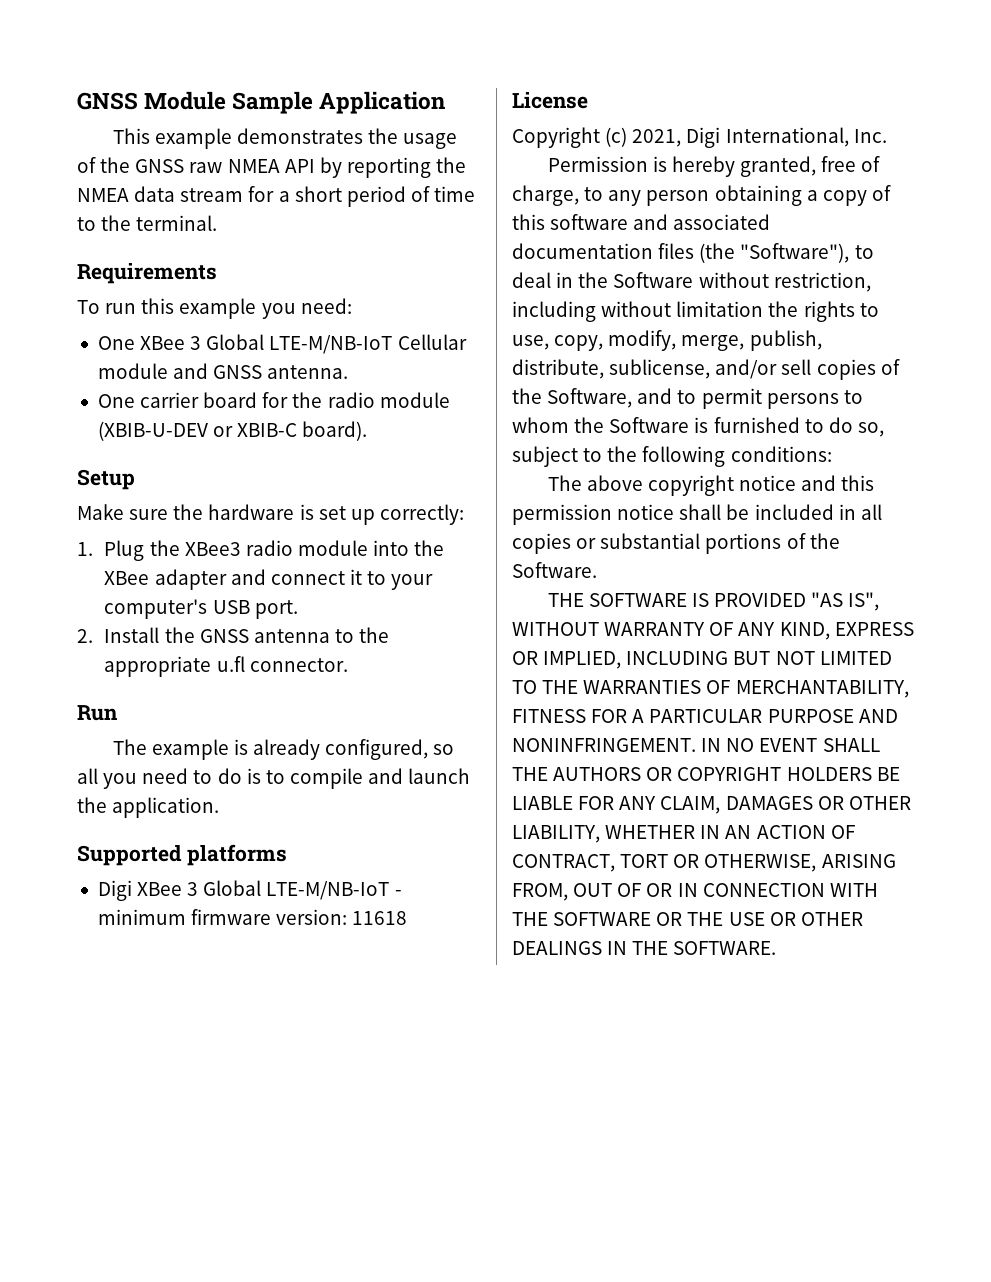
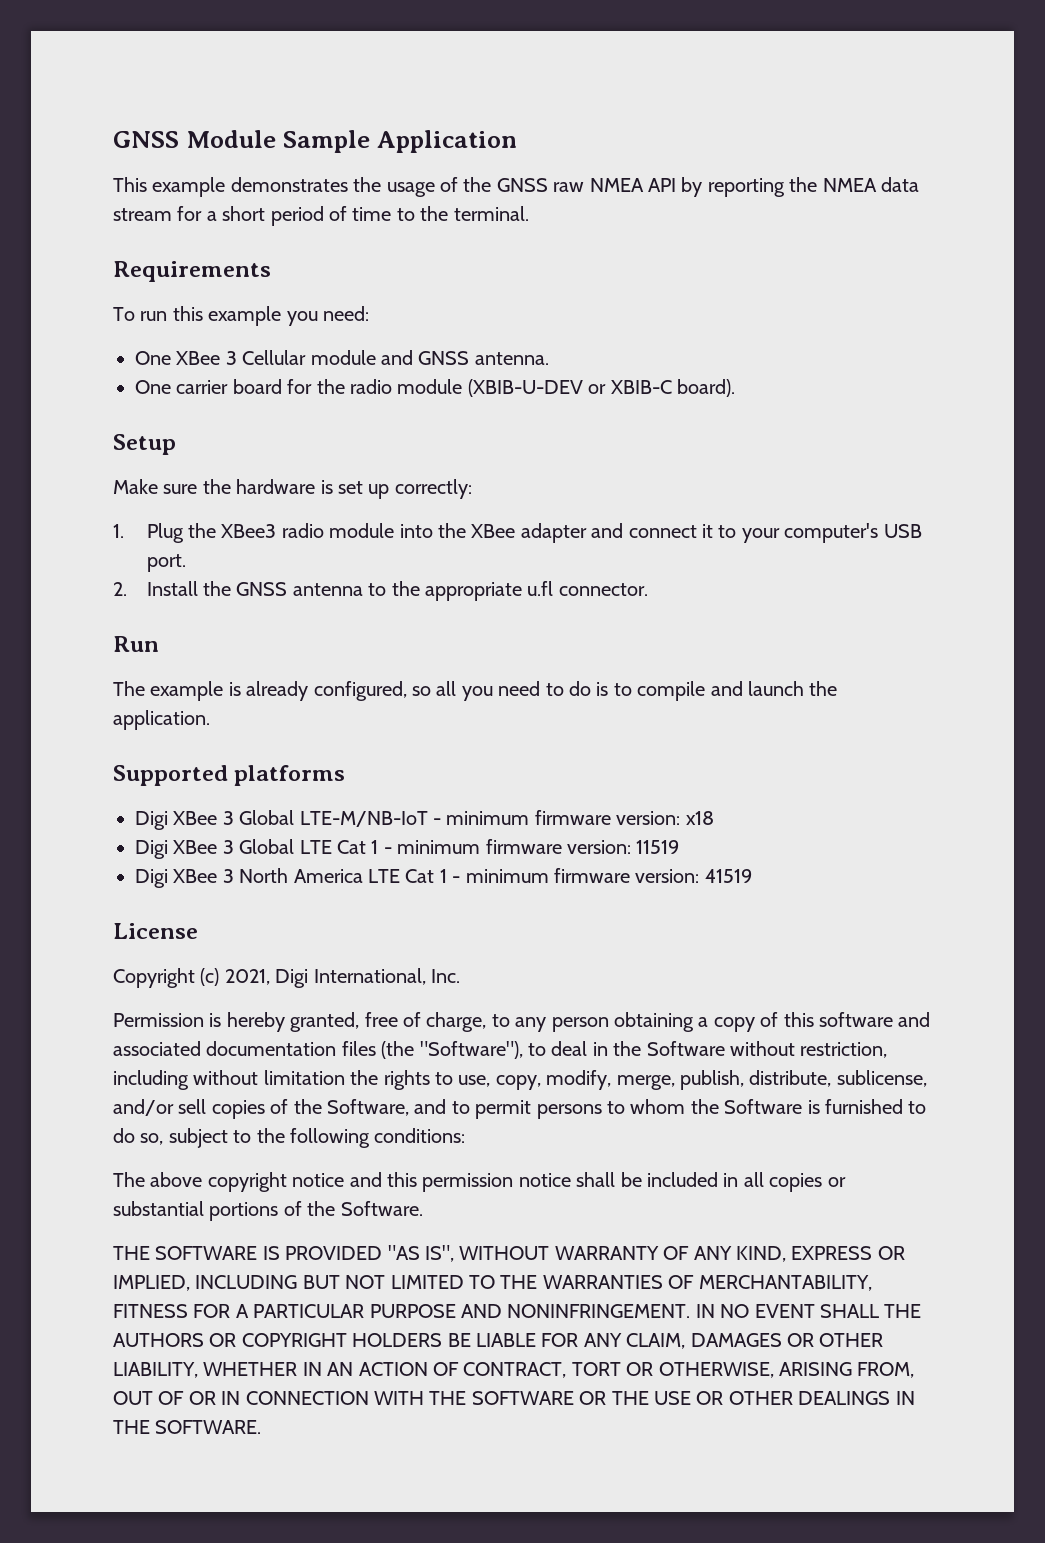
[206,334,393,354] Global LTE-M/NB-IoT -> (237, 358) none
[352,911,408,925] 11618 -> [685,811,714,825] [135,839,680,859] [135,868,752,888] x18 // Digi XBee 3 Global LTE Cat 1 - minimum firmware version: 11519 // Digi XBee 3 North America LTE Cat 1 - minimum firmware version: 41519

